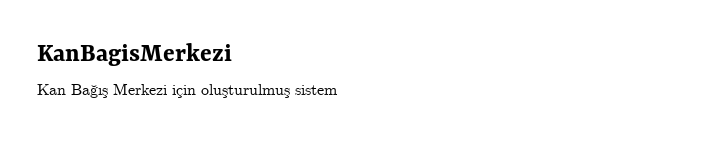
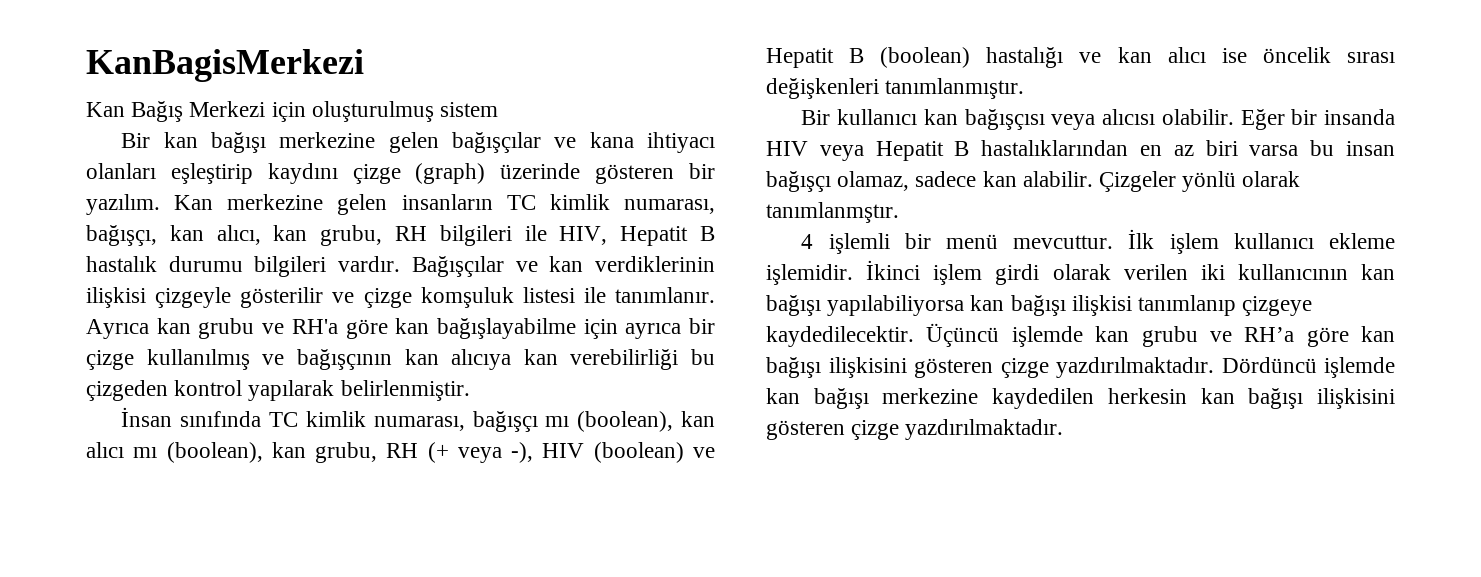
(338, 90) none -> [121,132,715,153] [86,163,715,184] [86,194,715,215] [86,225,715,246] [86,256,715,277] [86,287,715,308] [86,318,715,339] [86,349,715,370] [86,380,470,401] [121,407,715,432] [86,442,715,463] [766,47,1395,68] [766,78,1025,99] [801,109,1395,130] [766,140,1395,161] [766,171,1301,192] [766,202,899,223] [801,229,1395,254] [766,260,1395,285] [766,295,1313,316] [766,323,1395,347] [766,357,1395,378] [766,388,1395,409] [766,419,1064,440] // Bir kan bağışı merkezine gelen bağışçılar ve kana ihtiyacı olanları eşleştirip kaydını çizge (graph) üzerinde gösteren bir yazılım. Kan merkezine gelen insanların TC kimlik numarası, bağışçı, kan alıcı, kan grubu, RH bilgileri ile HIV, Hepatit B hastalık durumu bilgileri vardır. Bağışçılar ve kan verdiklerinin ilişkisi çizgeyle gösterilir ve çizge komşuluk listesi ile tanımlanır. Ayrıca kan grubu ve RH'a göre kan bağışlayabilme için ayrıca bir çizge kullanılmış ve bağışçının kan alıcıya kan verebilirliği bu çizgeden kontrol yapılarak belirlenmiştir. // İnsan sınıfında TC kimlik numarası, bağışçı mı (boolean), kan alıcı mı (boolean), kan grubu, RH (+ veya -), HIV (boolean) ve Hepatit B (boolean) hastalığı ve kan alıcı ise öncelik sırası değişkenleri tanımlanmıştır. // Bir kullanıcı kan bağışçısı veya alıcısı olabilir. Eğer bir insanda HIV veya Hepatit B hastalıklarından en az biri varsa bu insan bağışçı olamaz, sadece kan alabilir. Çizgeler yönlü olarak tanımlanmştır. // 4 işlemli bir menü mevcuttur. İlk işlem kullanıcı ekleme işlemidir. İkinci işlem girdi olarak verilen iki kullanıcının kan bağışı yapılabiliyorsa kan bağışı ilişkisi tanımlanıp çizgeye kaydedilecektir. Üçüncü işlemde kan grubu ve RH’a göre kan bağışı ilişkisini gösteren çizge yazdırılmaktadır. Dördüncü işlemde kan bağışı merkezine kaydedilen herkesin kan bağışı ilişkisini gösteren çizge yazdırılmaktadır.

